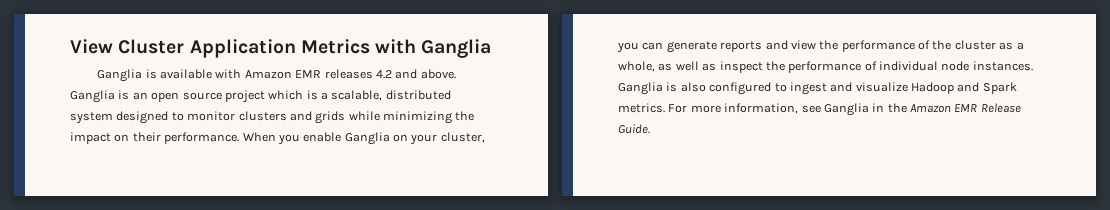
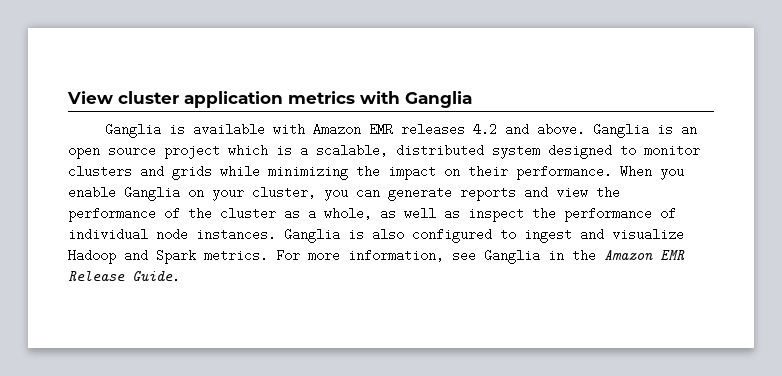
[118,39,370,58] Cluster Application Metrics -> [118,91,355,108] cluster application metrics

